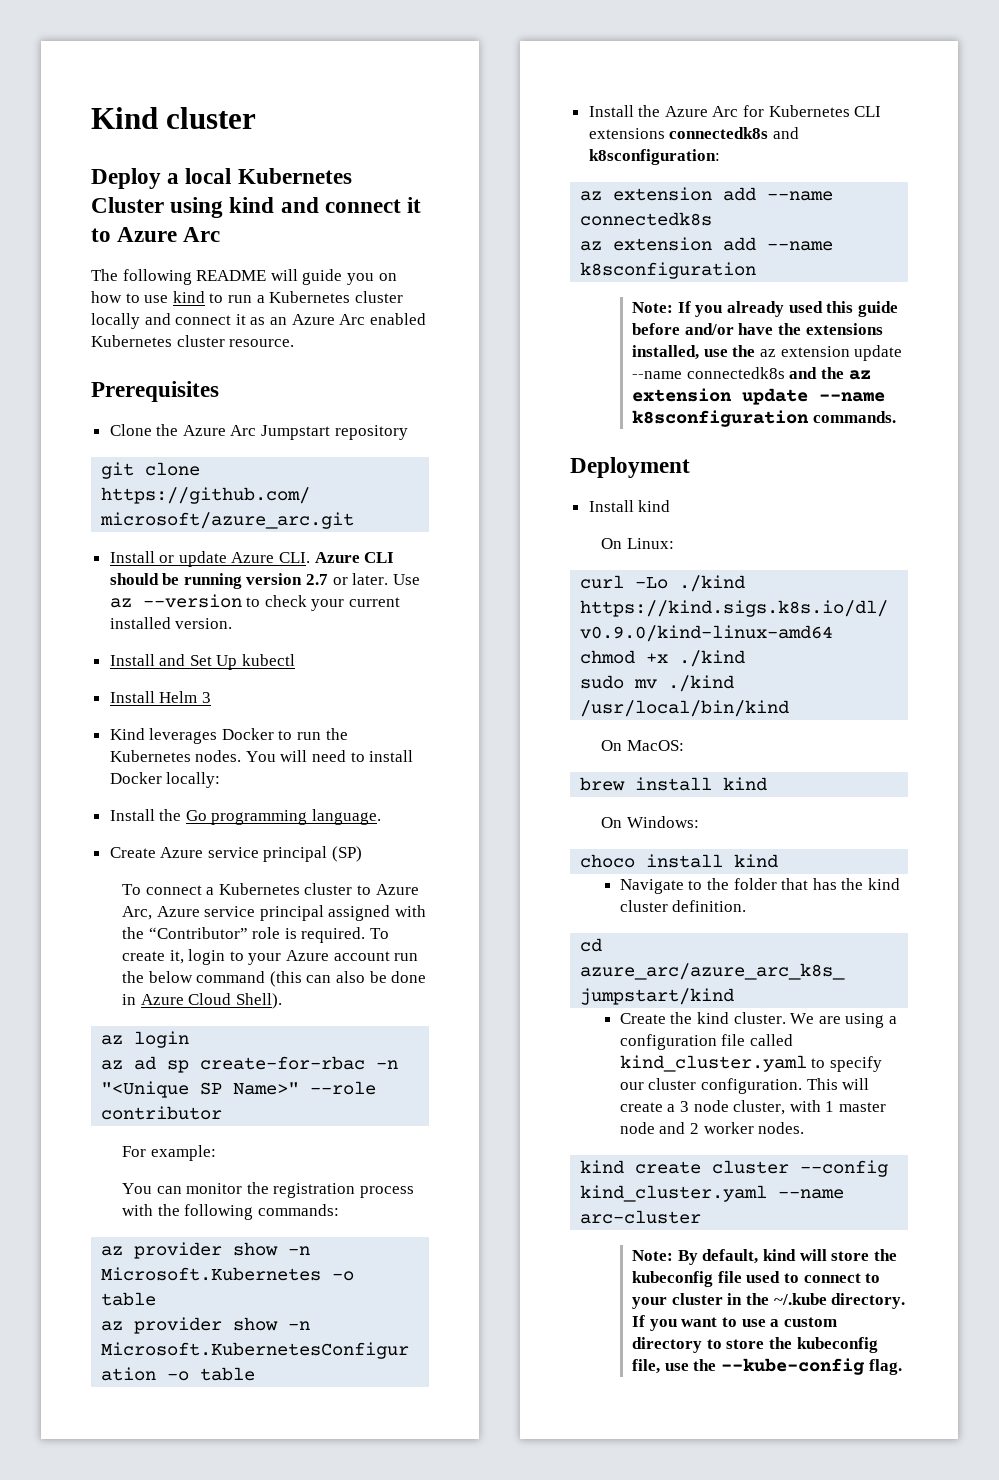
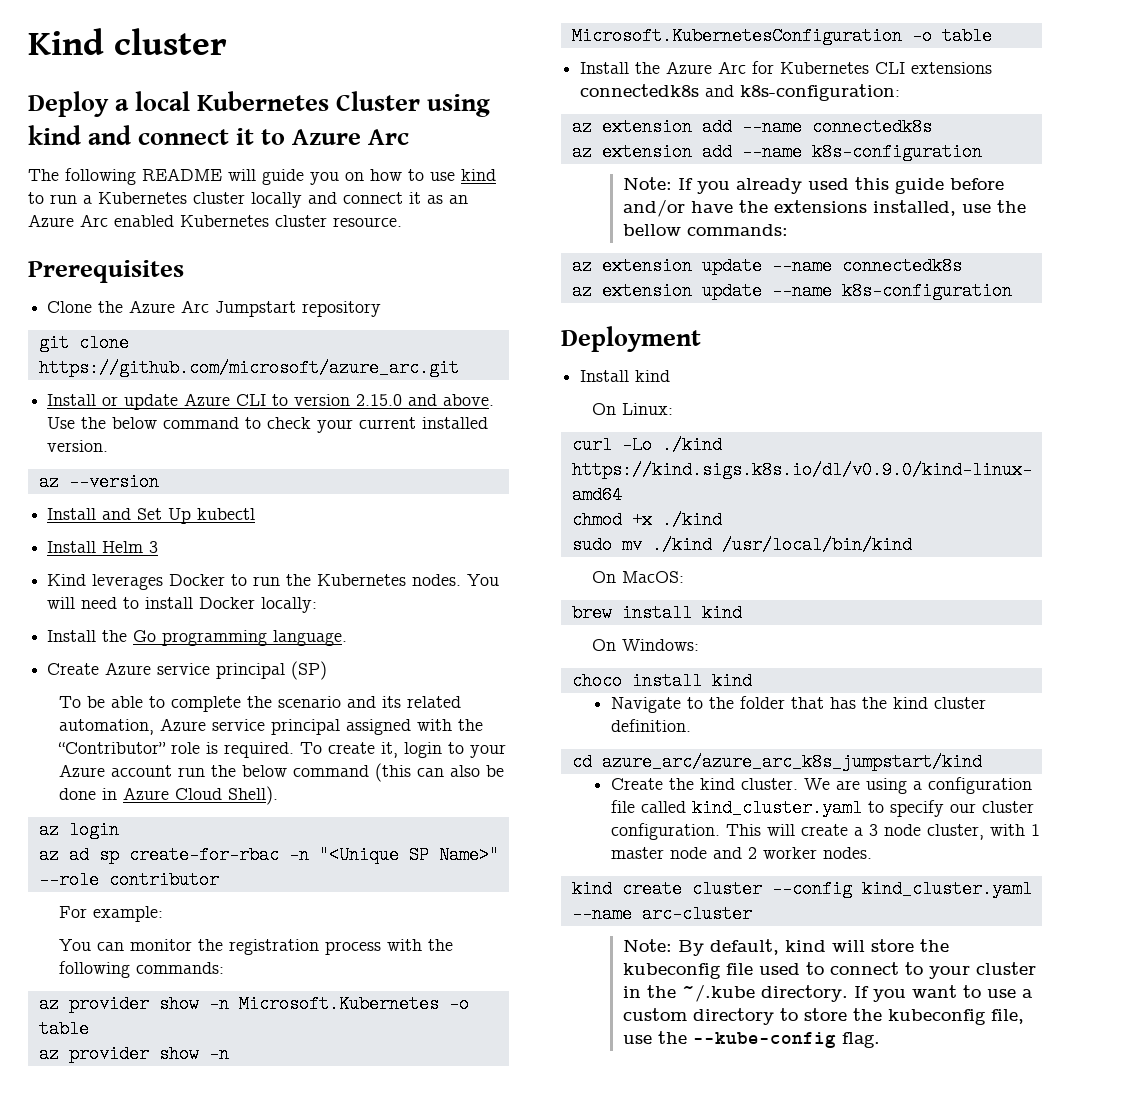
[279,552,395,563] [109,573,420,589] [109,594,242,608] CLI. Azure CLI should be running version 2.7 or later. Use az --version -> [236,394,495,406] [47,417,240,429] CLI to version 2.15.0 and above. Use the below command
(233, 623) none -> [38,473,159,491] // az --version
[145,883,419,895] [122,906,153,920] connect a Kubernetes cluster to Azure Arc, -> [86,696,461,712] [58,719,154,735] be able to complete the scenario and its related automation,
[588,149,720,165] k8sconfiguration: -> [740,84,901,101] k8s-configuration:
[580,262,757,279] k8sconfiguration -> [811,143,982,161] k8s-configuration
(756, 351) none -> [622,224,788,236] bellow commands: //
[789,367,871,380] [632,388,886,405] [632,410,896,427] and the az extension update --name k8sconfiguration commands. -> [571,282,1012,300] // az extension update --name k8s-configuration

